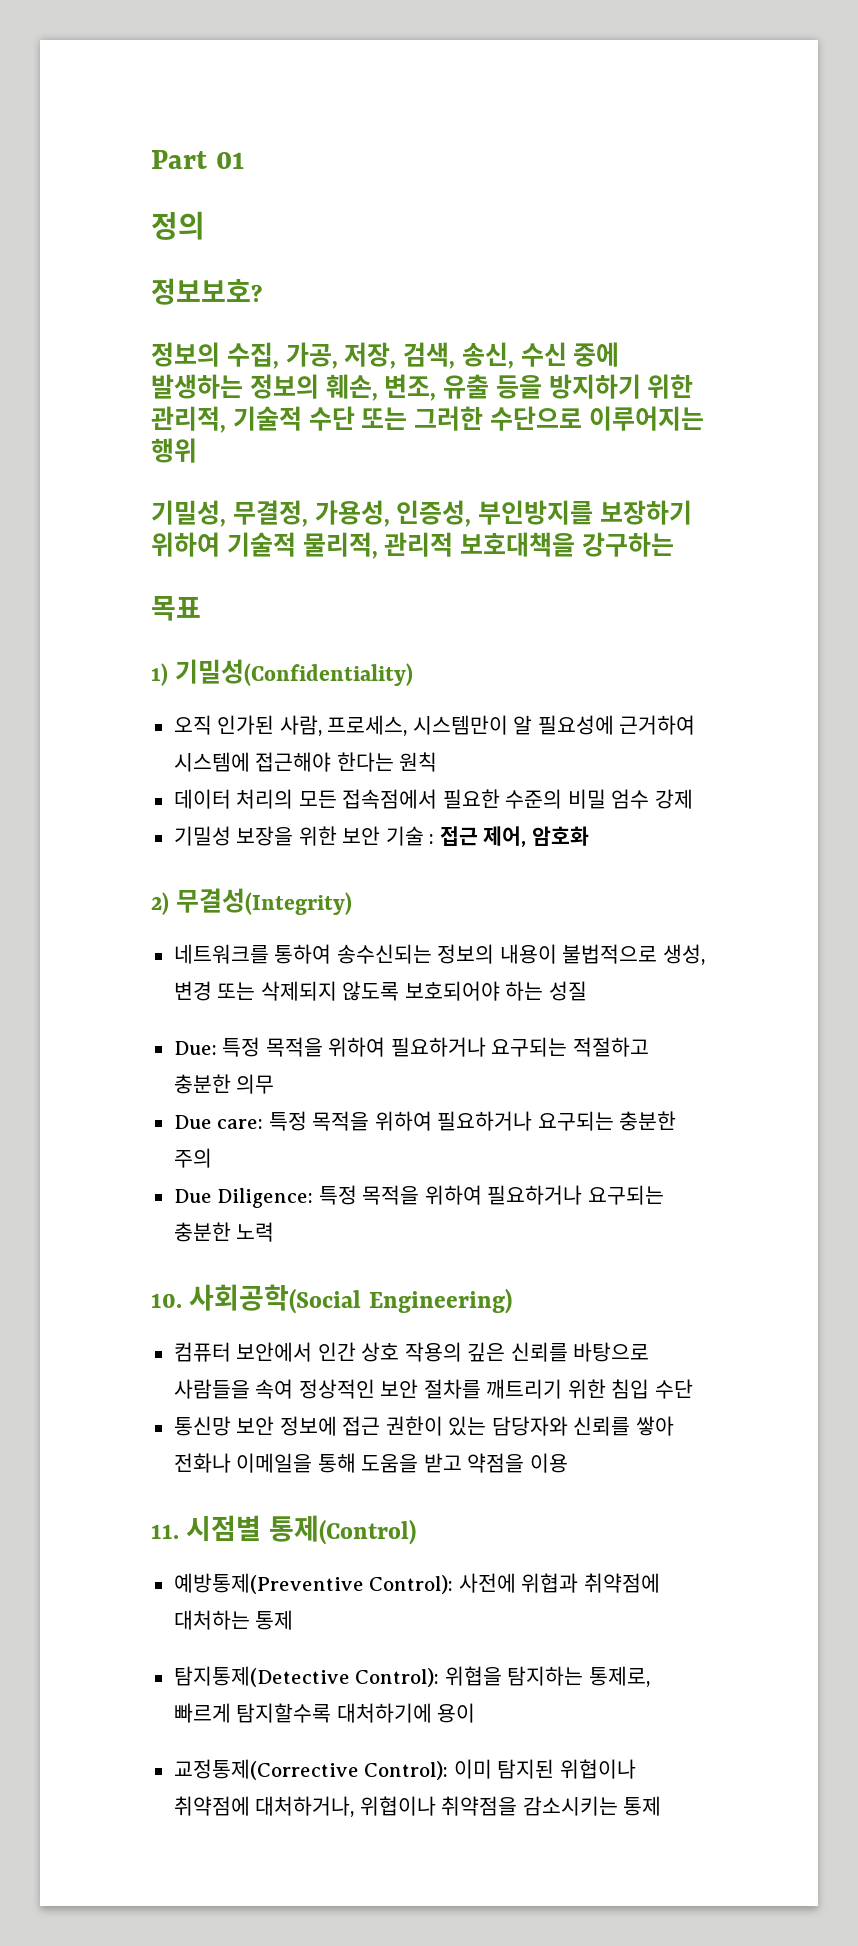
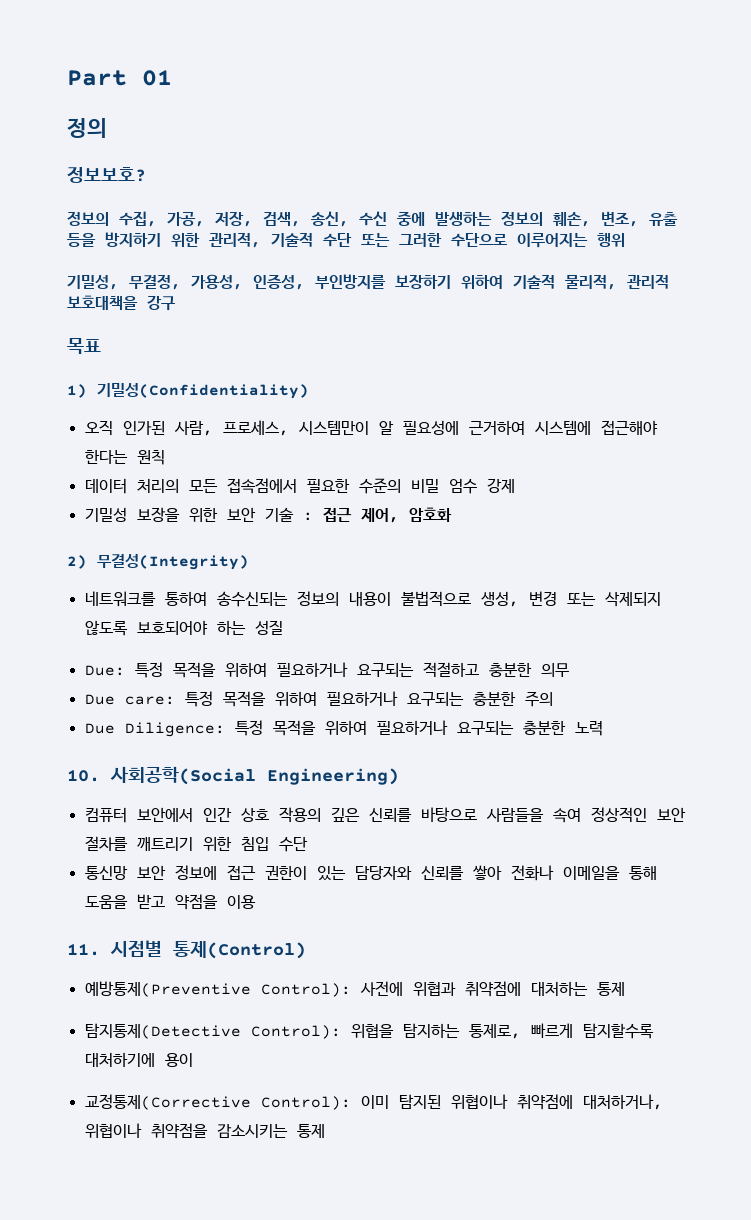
[581,532,674,557] 강구하는 -> [147,295,175,311] 강구

